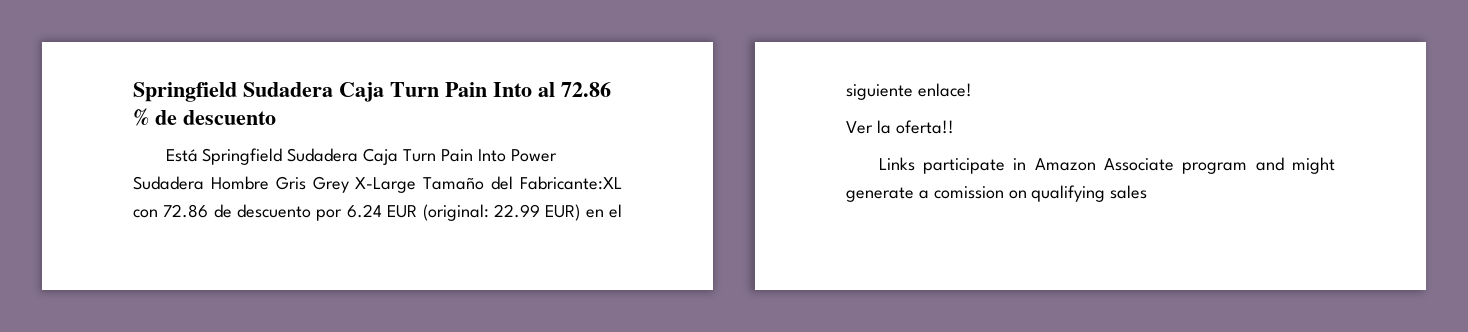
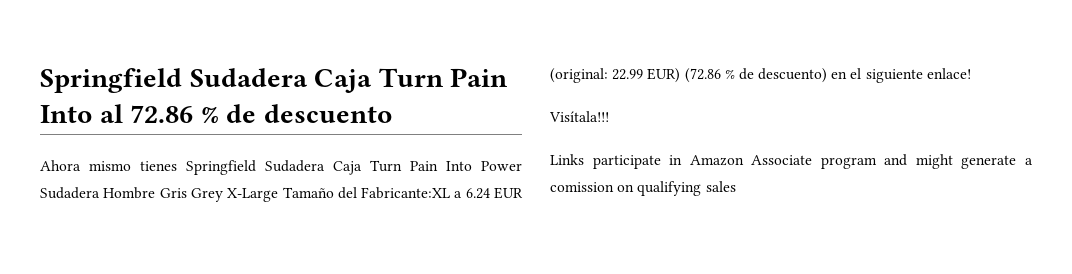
[165,149,198,162] Está -> [40,160,177,171] Ahora mismo tienes
[133,204,343,221] con 72.86 de descuento por -> [454,191,463,198] a
(581, 212) none -> [684,68,828,83] (72.86 % de descuento)
[846,120,954,134] Ver la oferta!! -> [549,111,609,122] Visítala!!!

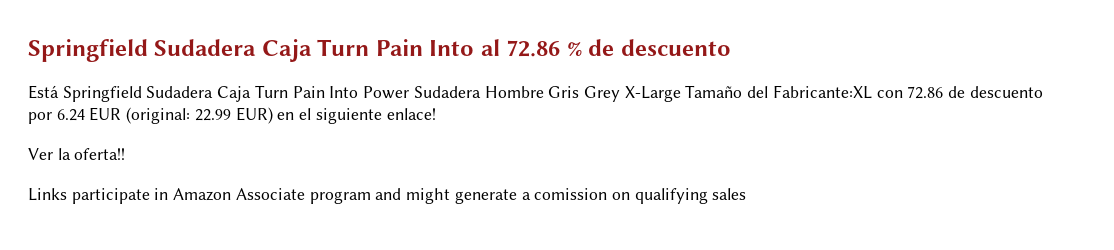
[40,160,177,171] Ahora mismo tienes -> [28,85,59,99] Está
[454,191,463,198] a -> [876,86,1043,99] [28,112,52,124] con 72.86 de descuento por
[684,68,828,83] (72.86 % de descuento) -> (273, 115) none
[549,111,609,122] Visítala!!! -> [28,148,126,160] Ver la oferta!!

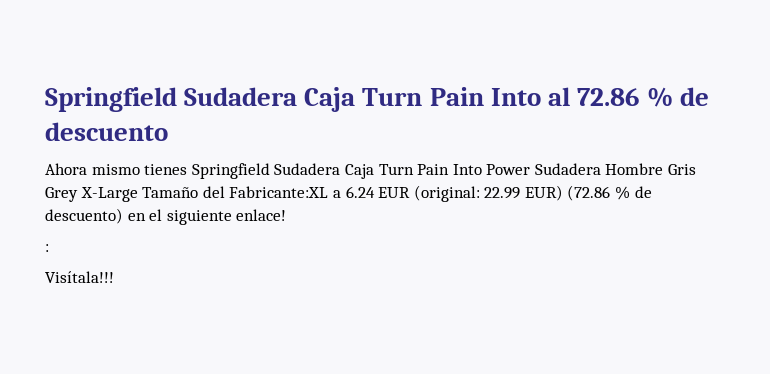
[28,85,59,99] Está -> [45,163,188,175] Ahora mismo tienes
[876,86,1043,99] [28,112,52,124] con 72.86 de descuento por -> [332,190,341,198] a
(273, 115) none -> [567,185,652,201] [45,208,123,224] (72.86 % de descuento)
[28,148,126,160] [28,188,747,204] Ver la oferta!! // Links participate in Amazon Associate program and might generate a comission on qualifying sales -> [45,244,49,252] [45,271,114,283] : // Visítala!!!

